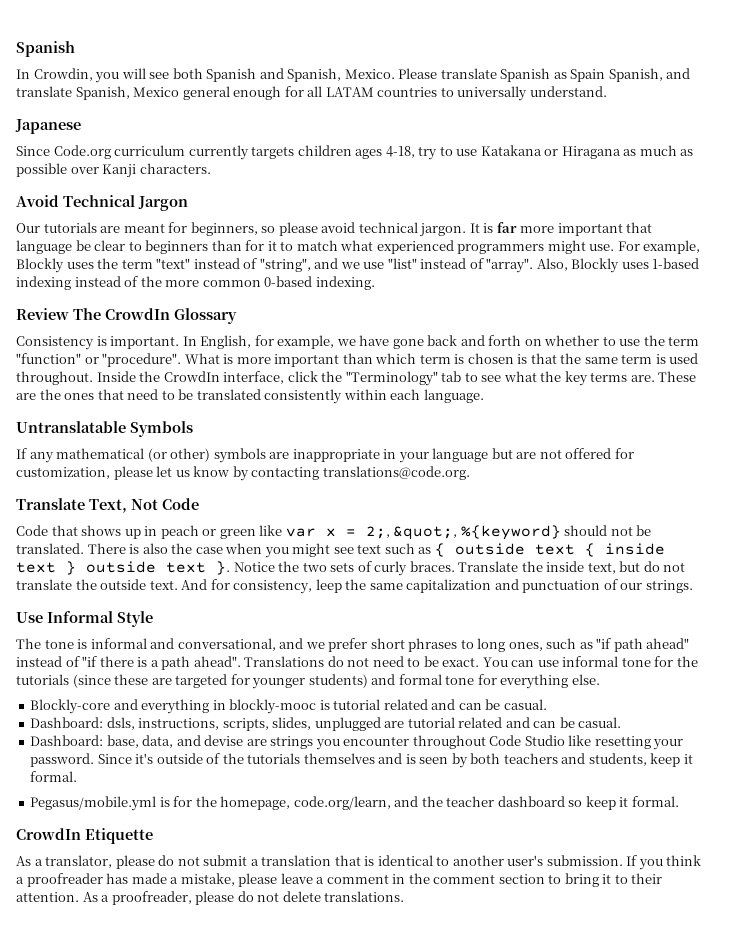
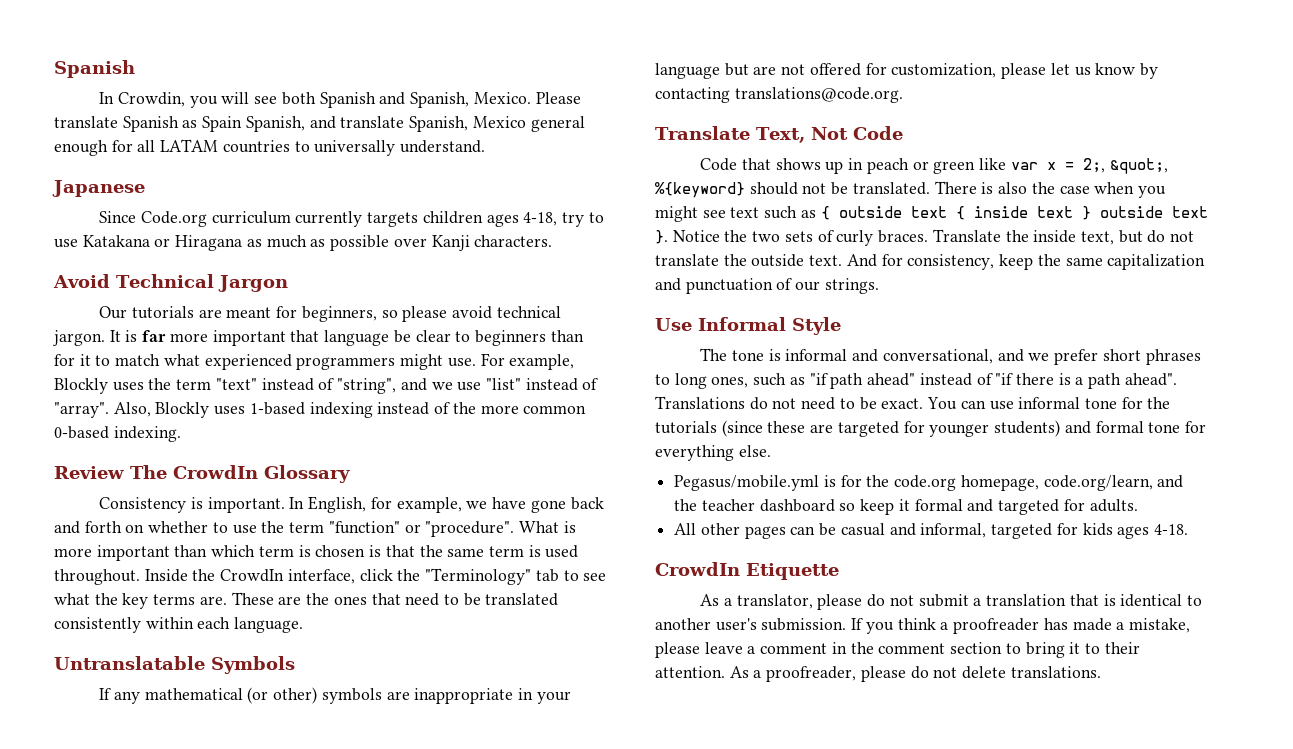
[315,579,342,593] leep -> [999,254,1034,270] keep
[30,699,547,714] [30,717,622,731] [30,735,684,750] [30,753,693,768] [30,771,78,782] // Blockly-core and everything in blockly-mooc is tutorial related and can be casual. // Dashboard: dsls, instructions, scripts, slides, unplugged are tutorial related and can be casual. // Dashboard: base, data, and devise are strings you encounter throughout Code Studio like resetting your password. Since it's outside of the tutorials themselves and is seen by both teachers and students, keep it formal. -> (771, 451) none
(217, 801) none -> [894,475,957,491] code.org
[631,796,679,807] formal. -> [914,499,1138,515] [674,523,1188,539] formal and targeted for adults. // All other pages can be casual and informal, targeted for kids ages 4-18.

